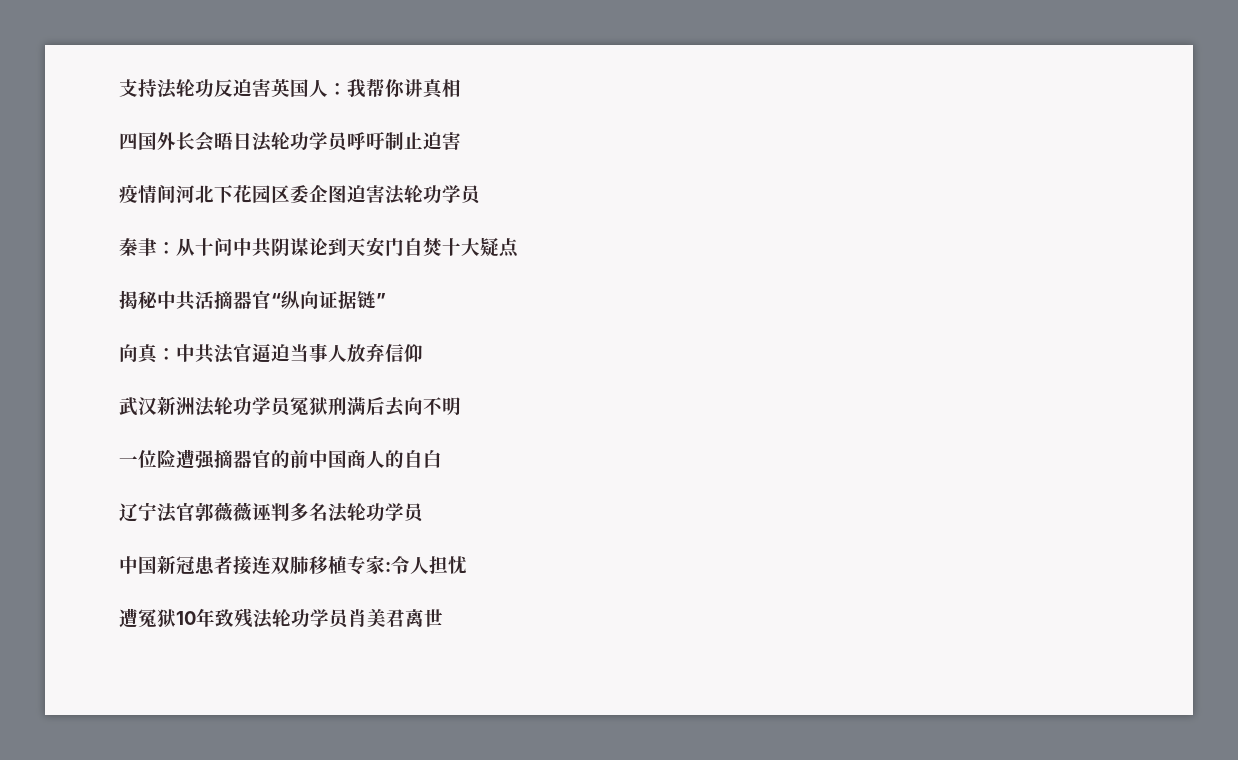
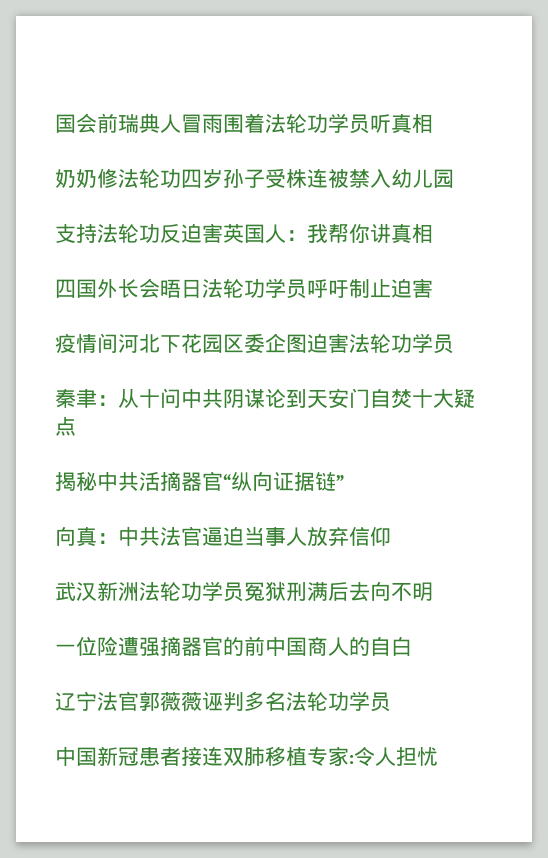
(119, 88) none -> [55,113,433,134] [55,168,454,189] 国会前瑞典人冒雨围着法轮功学员听真相 // 奶奶修法轮功四岁孙子受株连被禁入幼儿园 //
[119,608,443,629] // 遭冤狱10年致残法轮功学员肖美君离世 -> (438, 756) none

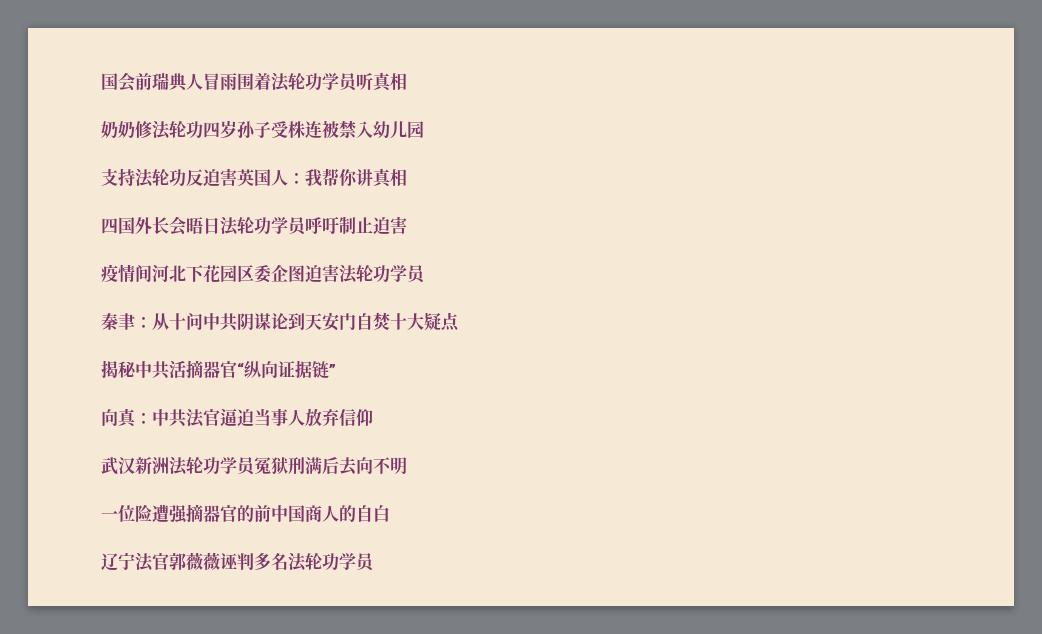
[55,746,438,767] // 中国新冠患者接连双肺移植专家:令人担忧 -> (376, 562) none

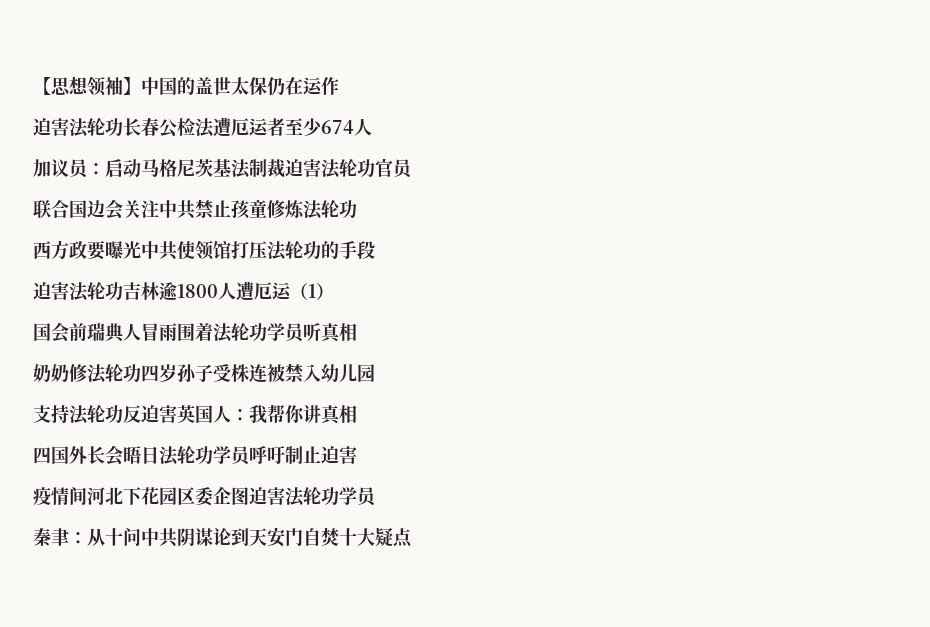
(101, 81) none -> [33,76,339,96] [33,117,372,138] [33,158,414,179] [33,199,357,220] [33,240,375,261] [33,281,334,302] 【思想领袖】中国的盖世太保仍在运作 // 迫害法轮功长春公检法遭厄运者至少674人 // 加议员：启动马格尼茨基法制裁迫害法轮功官员 // 联合国边会关注中共禁止孩童修炼法轮功 // 西方政要曝光中共使领馆打压法轮功的手段 // 迫害法轮功吉林逾1800人遭厄运（1） //
[101,360,336,379] [101,408,373,428] [101,456,407,476] [101,504,390,524] [101,552,376,572] // 揭秘中共活摘器官“纵向证据链” // 向真：中共法官逼迫当事人放弃信仰 // 武汉新洲法轮功学员冤狱刑满后去向不明 // 一位险遭强摘器官的前中国商人的自白 // 辽宁法官郭薇薇诬判多名法轮功学员 -> (413, 538) none

